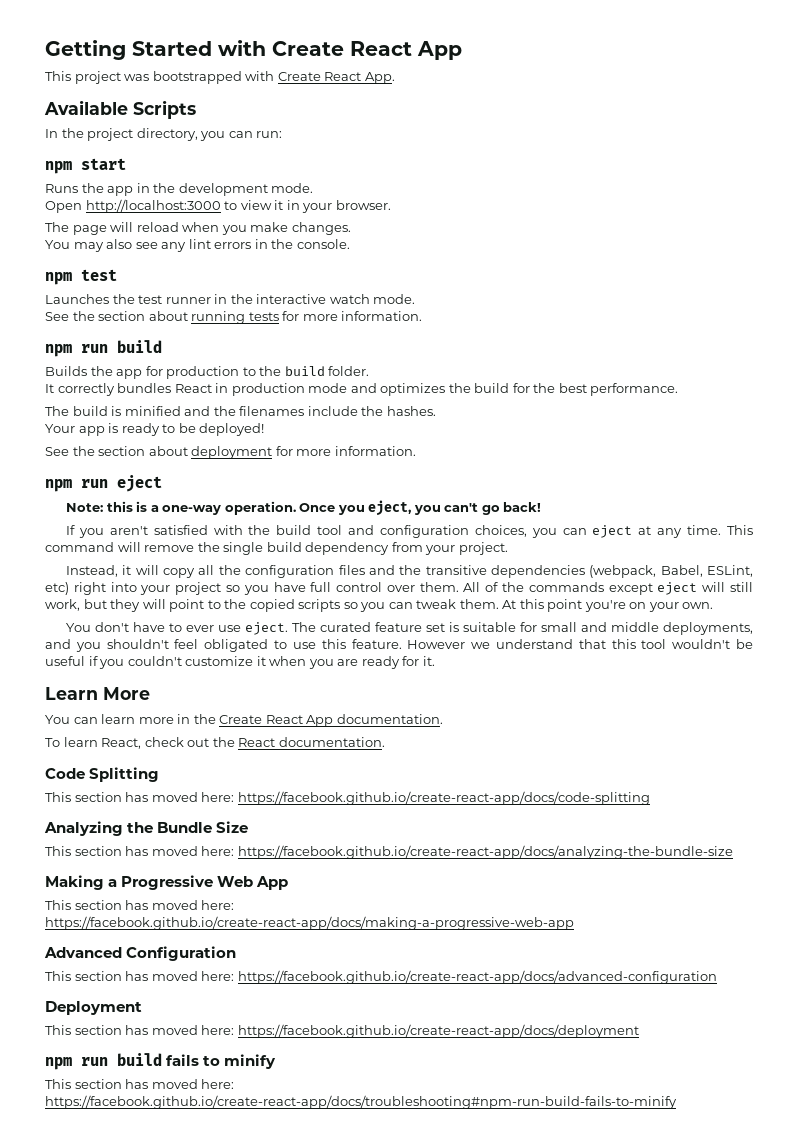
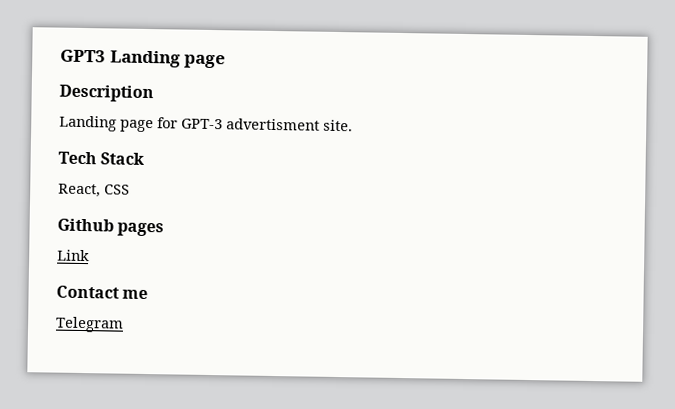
[45,40,462,60] [45,71,395,84] [44,100,196,119] [45,128,283,141] [45,158,126,174] [45,183,314,196] [45,199,391,213] [45,222,351,235] [45,239,350,252] [45,269,117,285] [45,294,416,304] [45,311,423,324] [45,340,162,357] [45,366,370,379] [45,383,679,396] [45,406,436,416] [45,423,265,436] [45,446,416,459] [45,475,162,492] [66,500,542,516] [66,525,754,538] [45,542,508,555] [66,565,753,578] [45,582,753,595] [45,599,714,612] [66,622,753,635] [45,639,753,652] [45,656,435,669] [45,687,150,700] [45,714,443,727] [45,737,385,749] [45,767,160,782] [45,791,650,805] [44,821,249,836] [45,845,733,859] [45,875,289,890] [45,900,235,910] [45,916,574,930] [44,946,237,961] [45,970,717,984] [45,1001,142,1015] [45,1024,639,1038] [45,1053,277,1070] [45,1079,235,1089] [45,1095,677,1109] Getting Started with Create React App // This project was bootstrapped with Create React App. // Available Scripts // In the project directory, you can run: // npm start // Runs the app in the development mode. // Open http://localhost:3000 to view it in your browser. // The page will reload when you make changes. // You may also see any lint errors in the console. // npm test // Launches the test runner in the interactive watch mode. // See the section about running tests for more information. // npm run build // Builds the app for production to the build folder. // It correctly bundles React in production mode and optimizes the build for the best performance. // The build is minified and the filenames include the hashes. // Your app is ready to be deployed! // See the section about deployment for more information. // npm run eject // Note: this is a one-way operation. Once you eject, you can't go back! // If you aren't satisfied with the build tool and configuration choices, you can eject at any time. This command will remove the single build dependency from your project. // Instead, it will copy all the configuration files and the transitive dependencies (webpack, Babel, ESLint, etc) right into your project so you have full control over them. All of the commands except eject will still work, but they will point to the copied scripts so you can tweak them. At this point you're on your own. // You don't have to ever use eject. The curated feature set is suitable for small and middle deployments, and you shouldn't feel obligated to use this feature. However we understand that this tool wouldn't be useful if you couldn't customize it when you are ready for it. // Learn More // You can learn more in the Create React App documentation. // To learn React, check out the React documentation. // Code Splitting // This section has moved here: https://facebook.github.io/create-react-app/docs/code-splitting // Analyzing the Bundle Size // This section has moved here: https://facebook.github.io/create-react-app/docs/analyzing-the-bundle-size // Making a Progressive Web App // This section has moved here: https://facebook.github.io/create-react-app/docs/making-a-progressive-web-app // Advanced Configuration // This section has moved here: https://facebook.github.io/create-react-app/docs/advanced-configuration // Deployment // This section has moved here: https://facebook.github.io/create-react-app/docs/deployment // npm run build fails to minify // This section has moved here: https://facebook.github.io/create-react-app/docs/troubleshooting#npm-run-build-fails-to-minify -> [60,49,227,69] [59,84,154,103] [59,115,353,133] [58,151,146,165] [58,183,130,198] [57,218,165,237] [57,249,90,262] [56,285,149,300] [55,316,124,333] GPT3 Landing page // Description // Landing page for GPT-3 advertisment site. // Tech Stack // React, CSS // Github pages // Link // Contact me // Telegram

